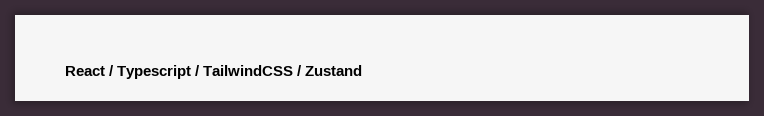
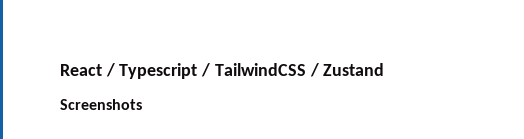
(363, 70) none -> [60,99,142,110] // Screenshots

